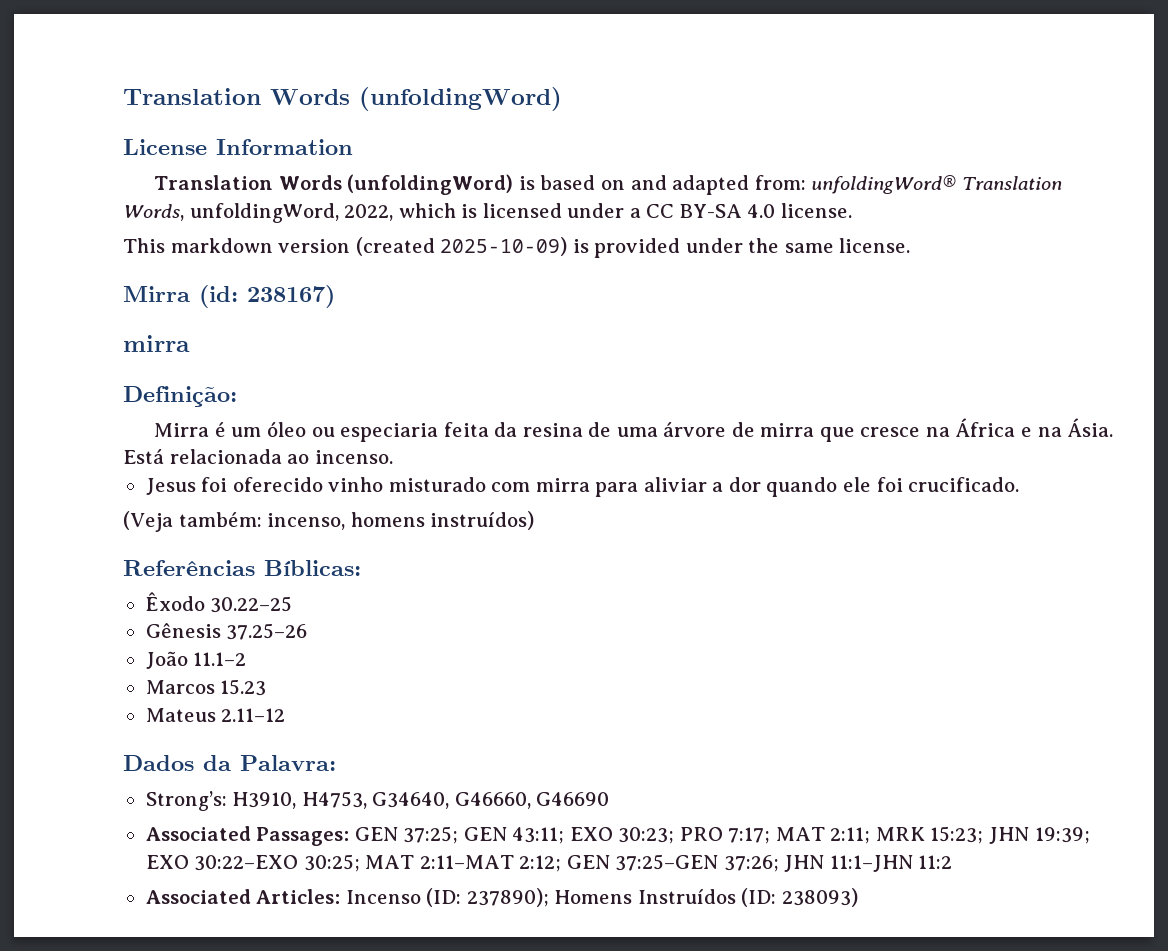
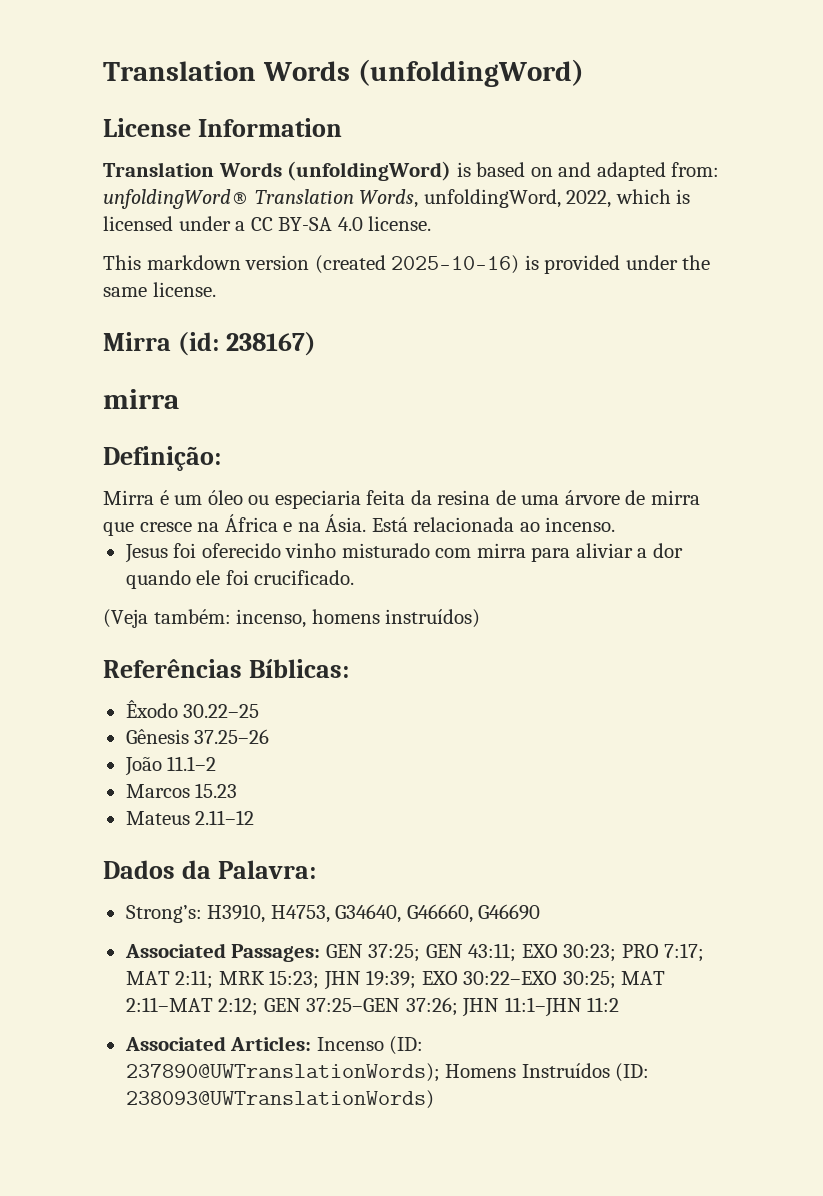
[440,237,568,256] 2025-10-09) -> [391,255,520,274] 2025-10-16)
[466,888,549,907] 237890); -> [125,1063,440,1082] 237890@UWTranslationWords);
[781,888,858,907] 238093) -> [125,1090,434,1109] 238093@UWTranslationWords)

